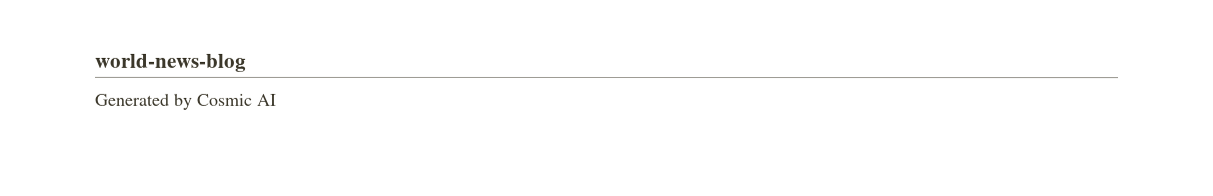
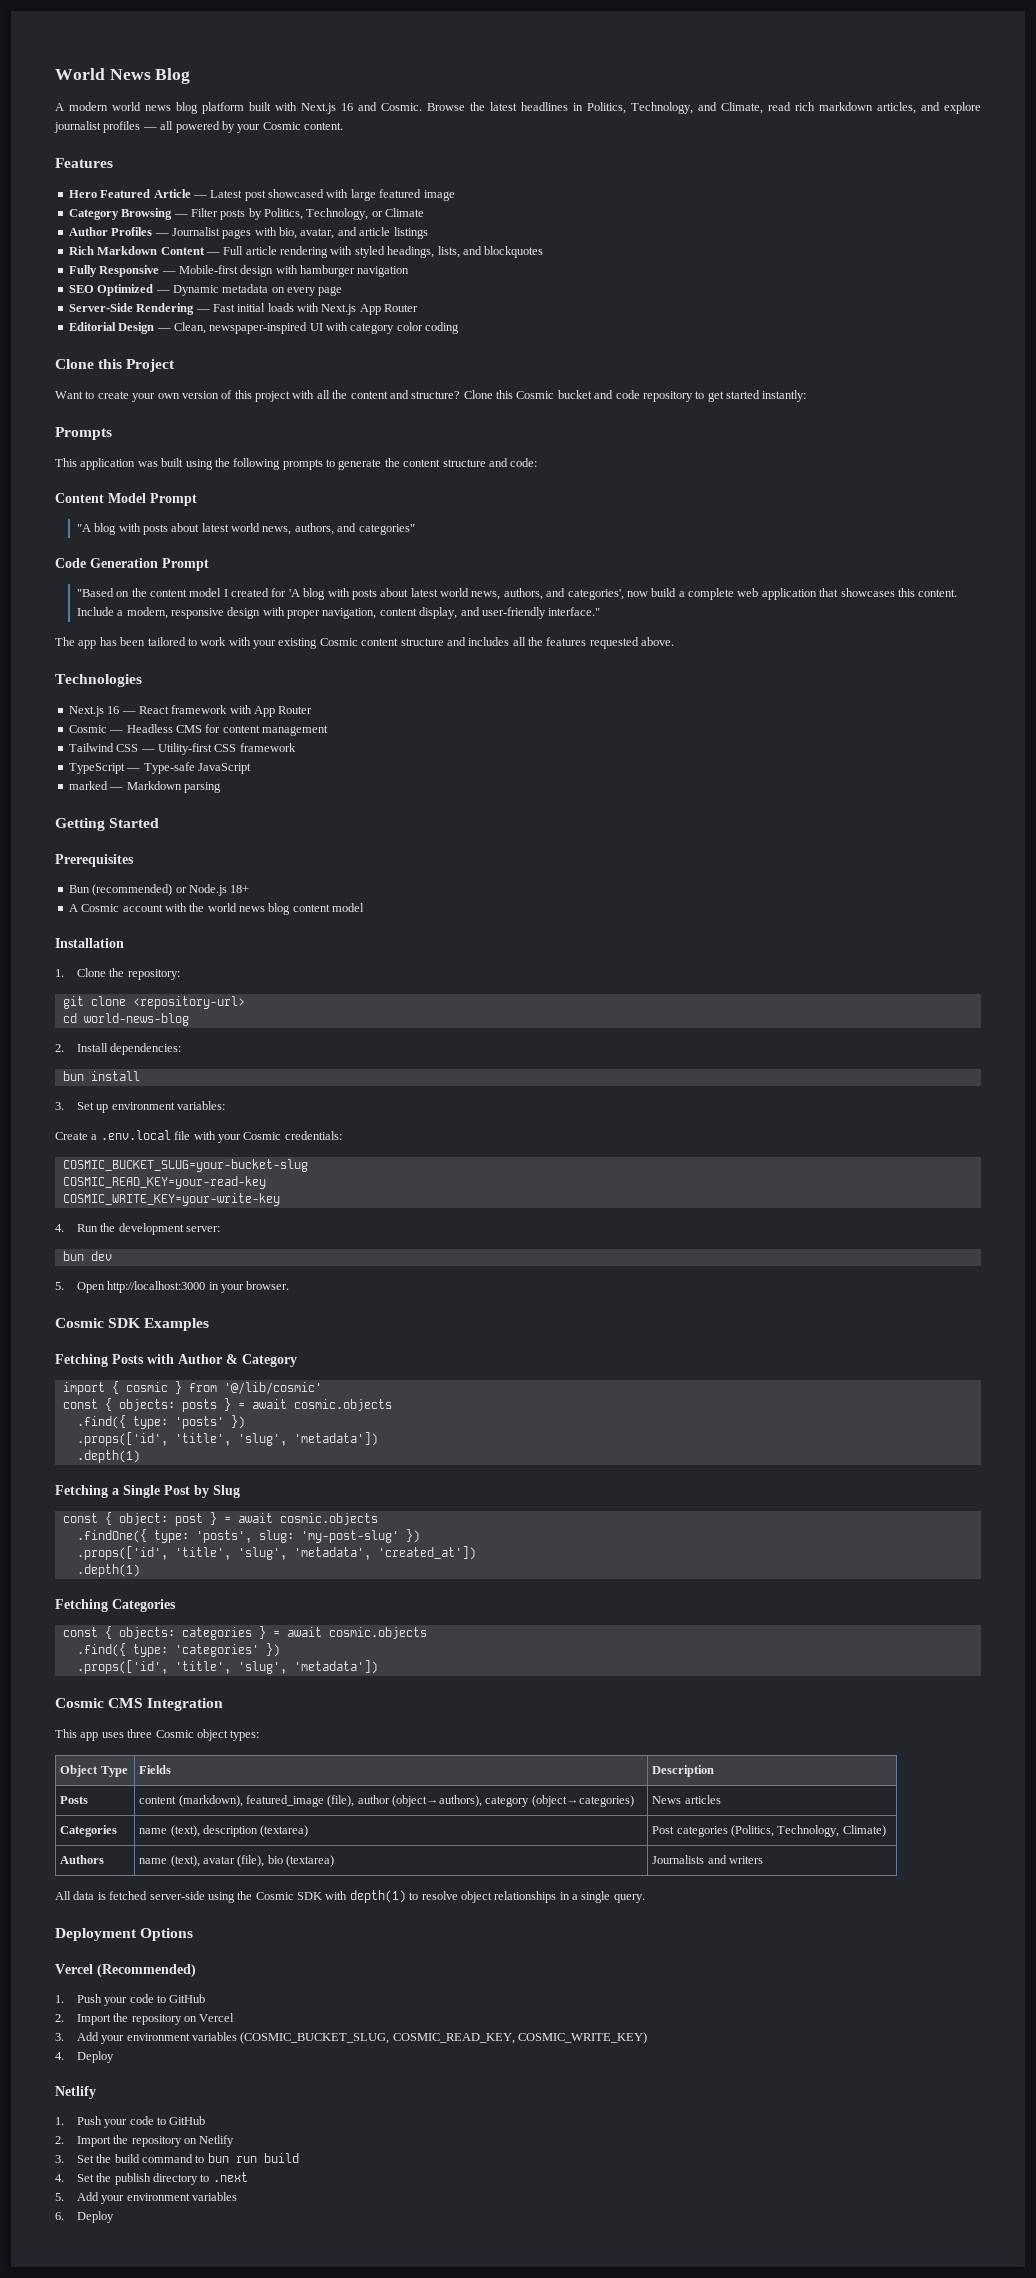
[95,53,247,72] [94,93,277,110] world-news-blog // Generated by Cosmic AI -> [55,68,191,84] [55,102,981,114] [54,121,343,133] [55,158,113,168] [68,189,455,201] [68,208,425,220] [68,227,428,239] [68,246,544,258] [68,265,410,277] [68,284,343,296] [68,303,419,315] [68,322,460,334] [55,359,176,372] [55,390,807,402] [55,427,112,440] [55,458,538,470] [55,493,197,506] [76,523,415,535] [55,558,209,571] [76,588,958,600] [76,607,601,619] [55,637,675,649] [55,674,142,687] [68,705,313,717] [68,724,328,736] [68,743,296,755] [68,762,251,774] [68,781,221,793] [55,818,160,831] [55,854,134,867] [68,884,250,896] [68,903,365,915] [55,938,124,948] [55,968,180,980] [62,996,245,1009] [62,1013,189,1026] [55,1043,182,1055] [62,1071,140,1081] [55,1101,225,1113] [55,1130,342,1143] [62,1159,308,1172] [62,1176,266,1189] [62,1193,280,1206] [55,1223,220,1235] [62,1251,112,1261] [55,1281,290,1293] [55,1318,210,1331] [55,1354,297,1367] [62,1381,322,1395] [62,1398,392,1412] [76,1415,245,1429] [76,1432,378,1446] [76,1450,140,1463] [55,1485,240,1498] [62,1512,378,1526] [76,1529,420,1543] [76,1546,476,1560] [76,1564,140,1577] [55,1599,176,1612] [62,1626,427,1640] [76,1643,280,1657] [76,1660,378,1674] [55,1698,224,1711] [55,1729,260,1741] [60,1765,128,1777] [139,1765,172,1774] [652,1765,715,1777] [60,1796,89,1804] [139,1795,634,1807] [652,1795,721,1804] [60,1825,118,1837] [139,1825,309,1837] [652,1825,886,1837] [60,1855,105,1864] [139,1855,335,1867] [652,1855,763,1864] [55,1890,645,1903] [55,1928,194,1941] [55,1964,196,1977] [55,1994,206,2006] [55,2013,235,2025] [55,2032,648,2044] [55,2051,114,2063] [55,2086,96,2099] [55,2116,206,2128] [55,2135,235,2147] [55,2153,299,2163] [55,2172,248,2185] [55,2192,237,2204] [55,2211,114,2223] World News Blog // A modern world news blog platform built with Next.js 16 and Cosmic. Browse the latest headlines in Politics, Technology, and Climate, read rich markdown articles, and explore journalist profiles — all powered by your Cosmic content. // Features // Hero Featured Article — Latest post showcased with large featured image // Category Browsing — Filter posts by Politics, Technology, or Climate // Author Profiles — Journalist pages with bio, avatar, and article listings // Rich Markdown Content — Full article rendering with styled headings, lists, and blockquotes // Fully Responsive — Mobile-first design with hamburger navigation // SEO Optimized — Dynamic metadata on every page // Server-Side Rendering — Fast initial loads with Next.js App Router // Editorial Design — Clean, newspaper-inspired UI with category color coding // Clone this Project // Want to create your own version of this project with all the content and structure? Clone this Cosmic bucket and code repository to get started instantly: // Prompts // This application was built using the following prompts to generate the content structure and code: // Content Model Prompt // "A blog with posts about latest world news, authors, and categories" // Code Generation Prompt // "Based on the content model I created for 'A blog with posts about latest world news, authors, and categories', now build a complete web application that showcases this content. Include a modern, responsive design with proper navigation, content display, and user-friendly interface." // The app has been tailored to work with your existing Cosmic content structure and includes all the features requested above. // Technologies // Next.js 16 — React framework with App Router // Cosmic — Headless CMS for content management // Tailwind CSS — Utility-first CSS framework // TypeScript — Type-safe JavaScript // marked — Markdown parsing // Getting Started // Prerequisites // Bun (recommended) or Node.js 18+ // A Cosmic account with the world news blog content model // Installation // 1. Clone the repository: // git clone <repository-url> // cd world-news-blog // 2. Install dependencies: // bun install // 3. Set up environment variables: // Create a .env.local file with your Cosmic credentials: // COSMIC_BUCKET_SLUG=your-bucket-slug // COSMIC_READ_KEY=your-read-key // COSMIC_WRITE_KEY=your-write-key // 4. Run the development server: // bun dev // 5. Open http://localhost:3000 in your browser. // Cosmic SDK Examples // Fetching Posts with Author & Category // import { cosmic } from '@/lib/cosmic' // const { objects: posts } = await cosmic.objects // .find({ type: 'posts' }) // .props(['id', 'title', 'slug', 'metadata']) // .depth(1) // Fetching a Single Post by Slug // const { object: post } = await cosmic.objects // .findOne({ type: 'posts', slug: 'my-post-slug' }) // .props(['id', 'title', 'slug', 'metadata', 'created_at']) // .depth(1) // Fetching Categories // const { objects: categories } = await cosmic.objects // .find({ type: 'categories' }) // .props(['id', 'title', 'slug', 'metadata']) // Cosmic CMS Integration // This app uses three Cosmic object types: // Object Type | Fields | Description // Posts | content (markdown), featured_image (file), author (object→authors), category (object→categories) | News articles // Categories | name (text), description (textarea) | Post categories (Politics, Technology, Climate) // Authors | name (text), avatar (file), bio (textarea) | Journalists and writers // All data is fetched server-side using the Cosmic SDK with depth(1) to resolve object relationships in a single query. // Deployment Options // Vercel (Recommended) // 1. Push your code to GitHub // 2. Import the repository on Vercel // 3. Add your environment variables (COSMIC_BUCKET_SLUG, COSMIC_READ_KEY, COSMIC_WRITE_KEY) // 4. Deploy // Netlify // 1. Push your code to GitHub // 2. Import the repository on Netlify // 3. Set the build command to bun run build // 4. Set the publish directory to .next // 5. Add your environment variables // 6. Deploy

